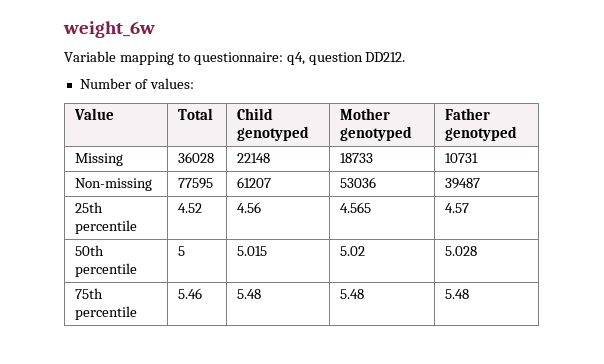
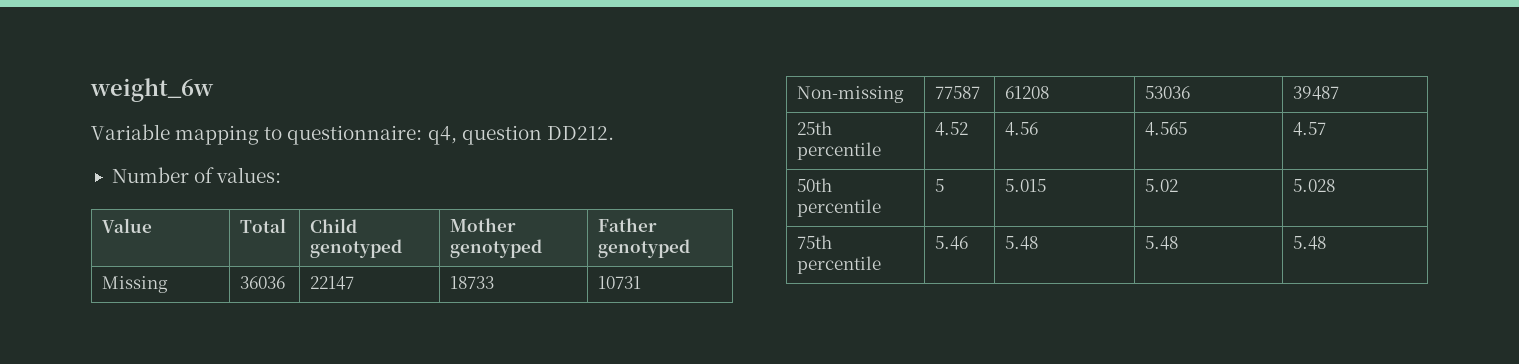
[178,152,215,163] [237,153,271,163] 36028 | 22148 -> [240,276,286,289] [310,276,355,290] 36036 | 22147
[178,178,214,189] [237,177,272,188] 77595 | 61207 -> [935,86,981,99] [1005,86,1050,99] 77587 | 61208

